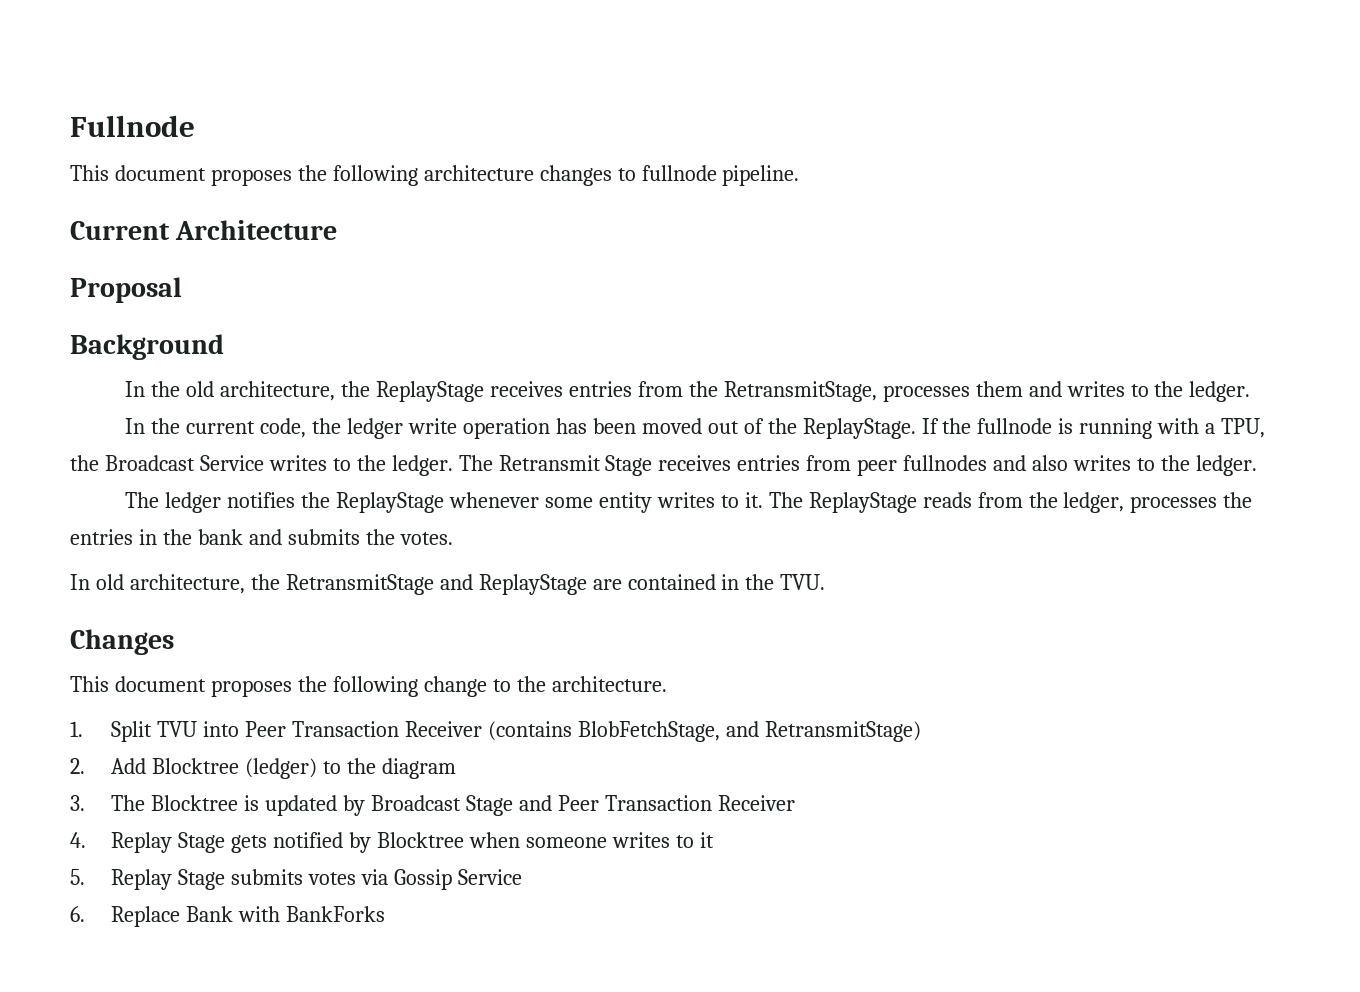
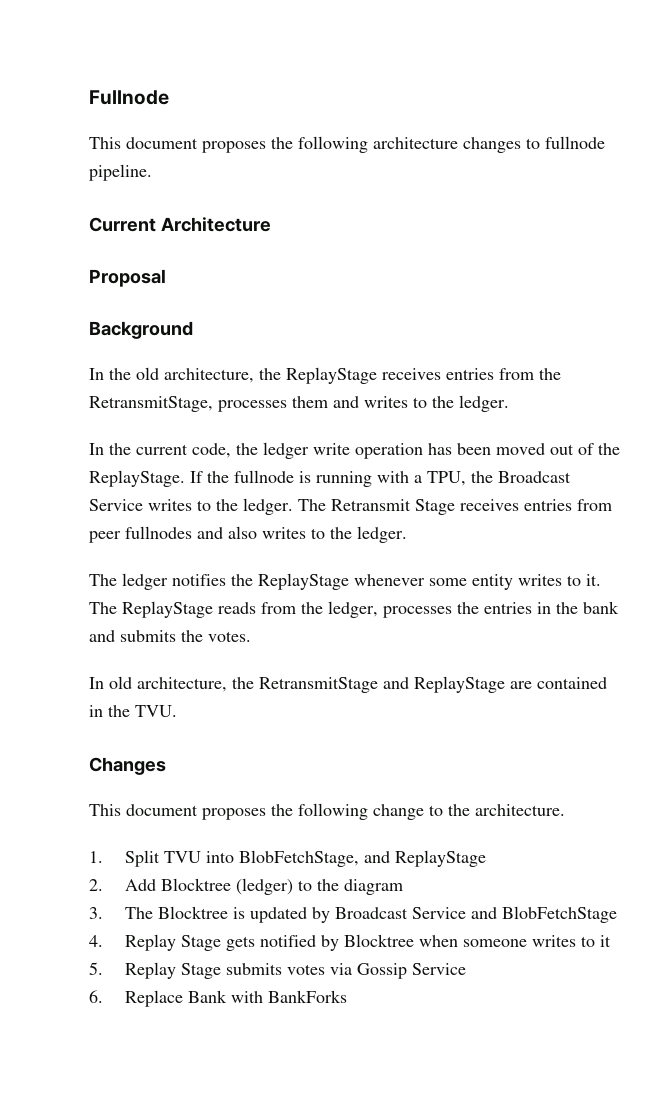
[244,721,572,741] Peer Transaction Receiver (contains -> (234, 857) none
[764,721,921,742] RetransmitStage) -> [394,850,486,867] ReplayStage
[465,795,795,816] Stage and Peer Transaction Receiver -> [411,906,617,923] Service and BlobFetchStage

